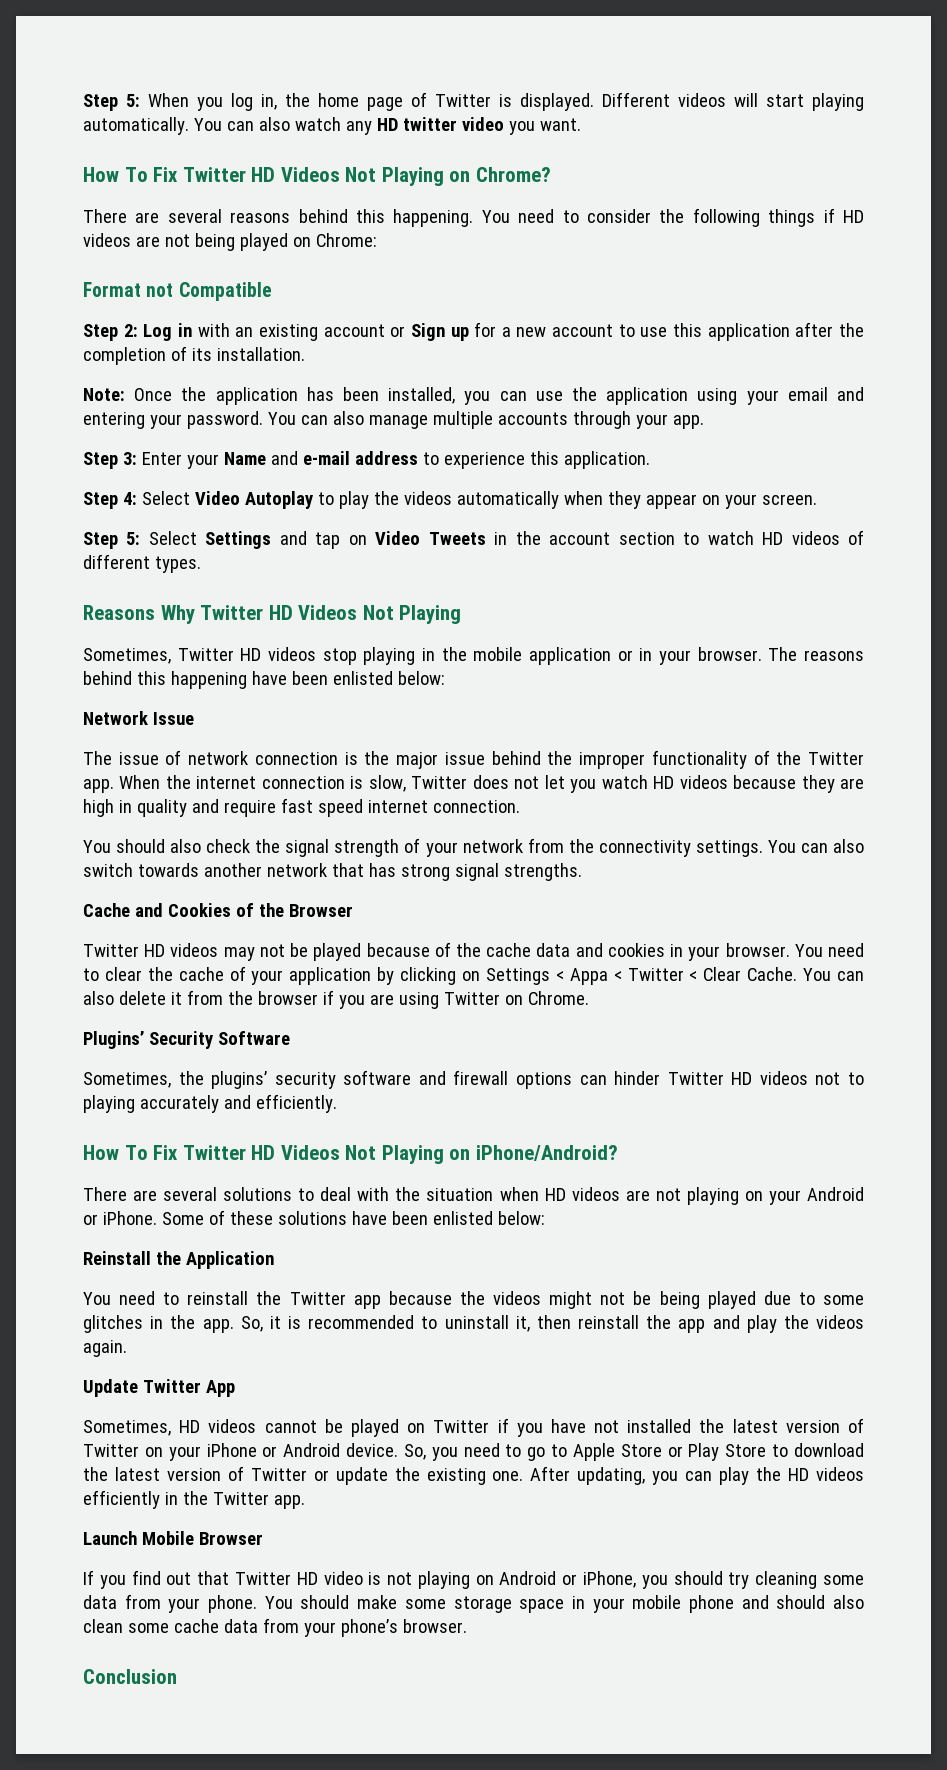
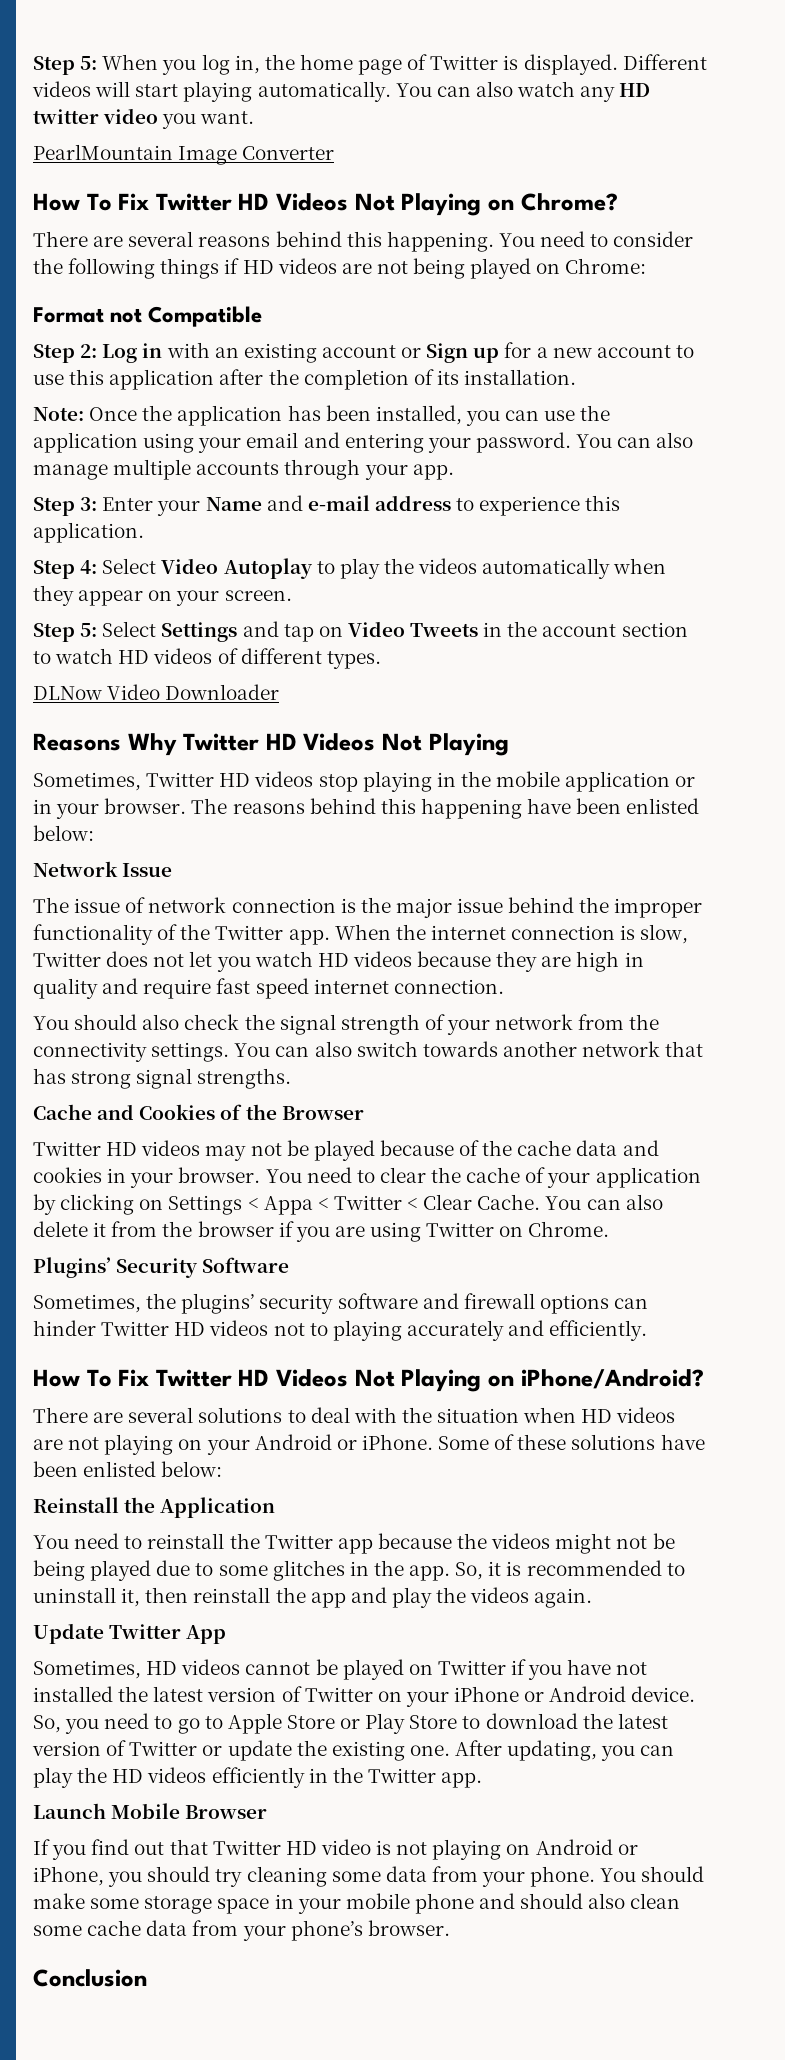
(581, 124) none -> [33,144,335,165] // PearlMountain Image Converter
(201, 564) none -> [33,684,280,700] // DLNow Video Downloader

